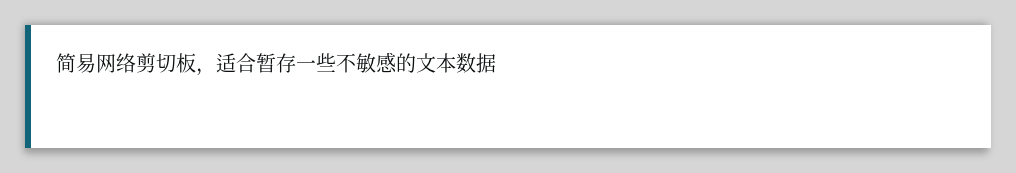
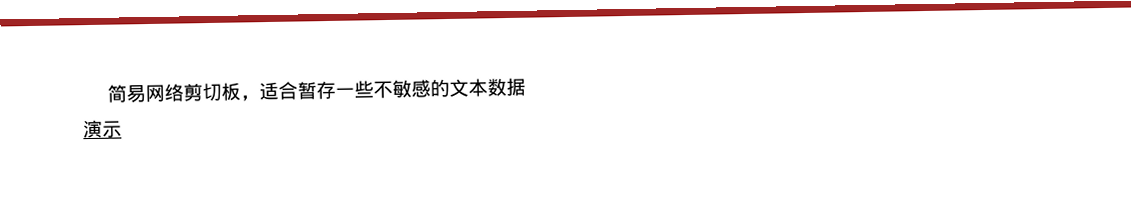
(496, 63) none -> [83,119,122,139] // 演示

